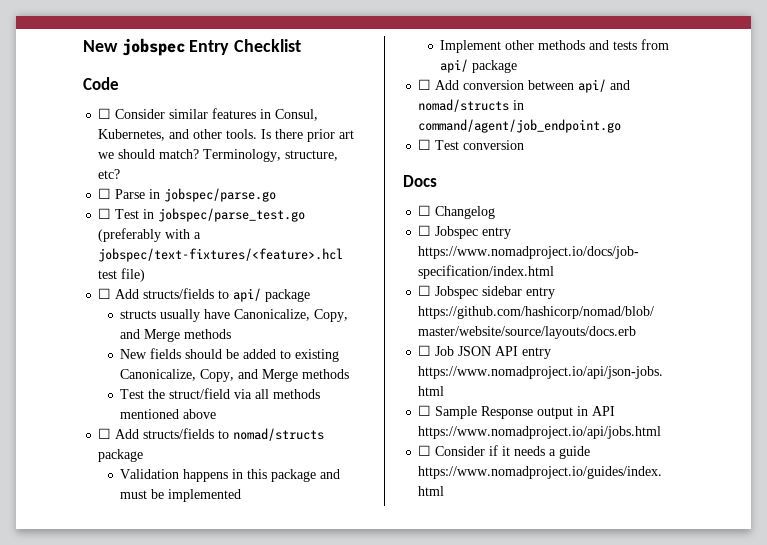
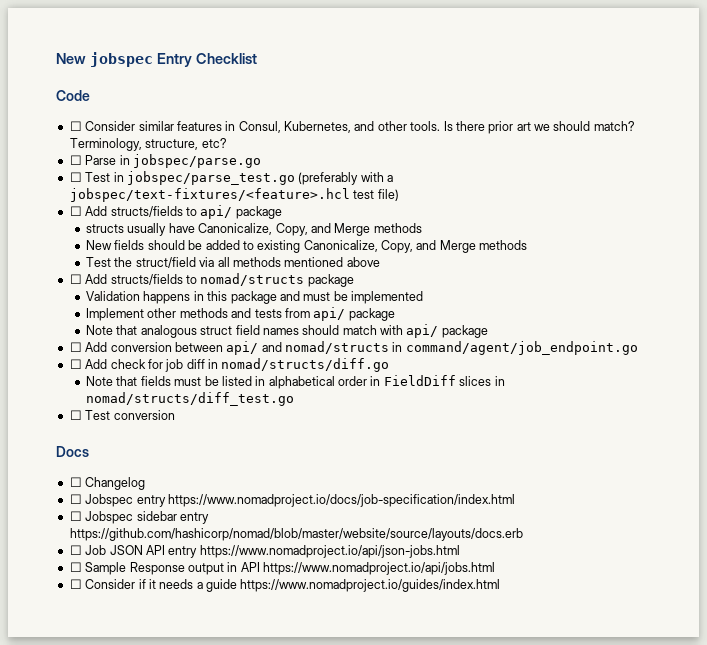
(518, 66) none -> [86,324,488,338] // Note that analogous struct field names should match with api/ package
(622, 126) none -> [69,358,390,372] [86,375,505,389] [86,392,295,406] // ☐ Add check for job diff in nomad/structs/diff.go // Note that fields must be listed in alphabetical order in FieldDiff slices in nomad/structs/diff_test.go

